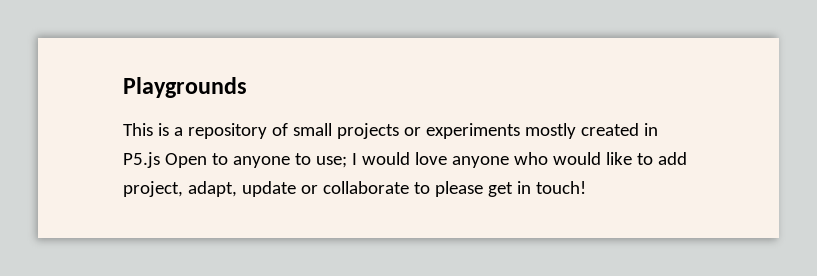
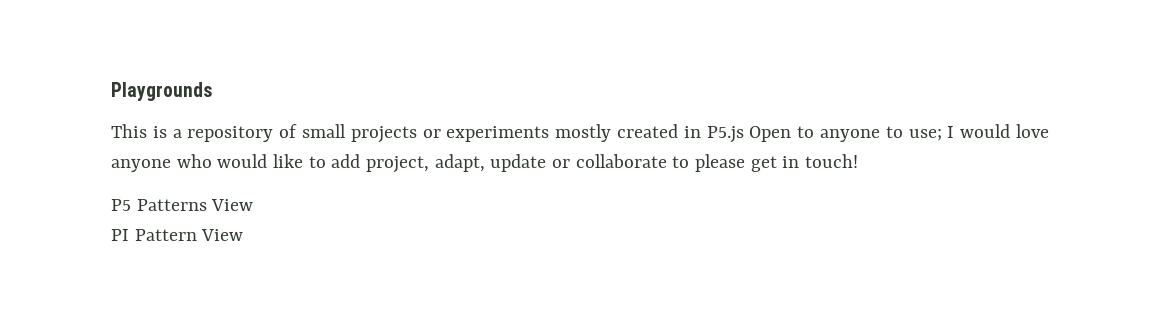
(586, 187) none -> [111,199,254,211] [111,229,244,241] // P5 Patterns View // PI Pattern View

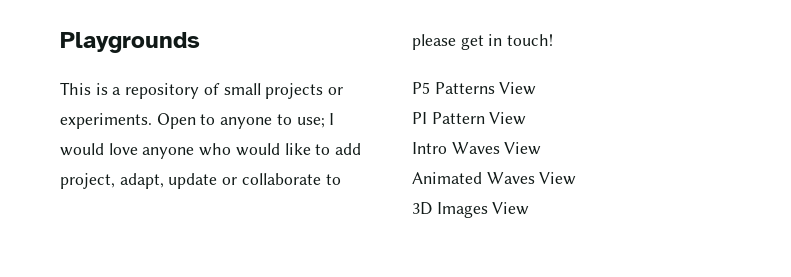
[446,124,744,143] experiments mostly created in P5.js -> [60,113,152,129] experiments.
(244, 235) none -> [412,142,542,155] [412,172,577,185] [412,202,530,218] // Intro Waves View // Animated Waves View // 3D Images View

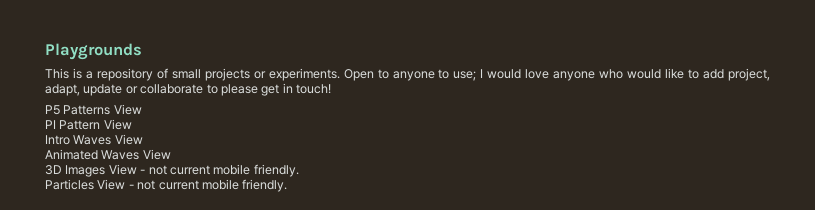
(530, 208) none -> [140,164,299,177] [45,179,288,192] - not current mobile friendly. // Particles View - not current mobile friendly.

